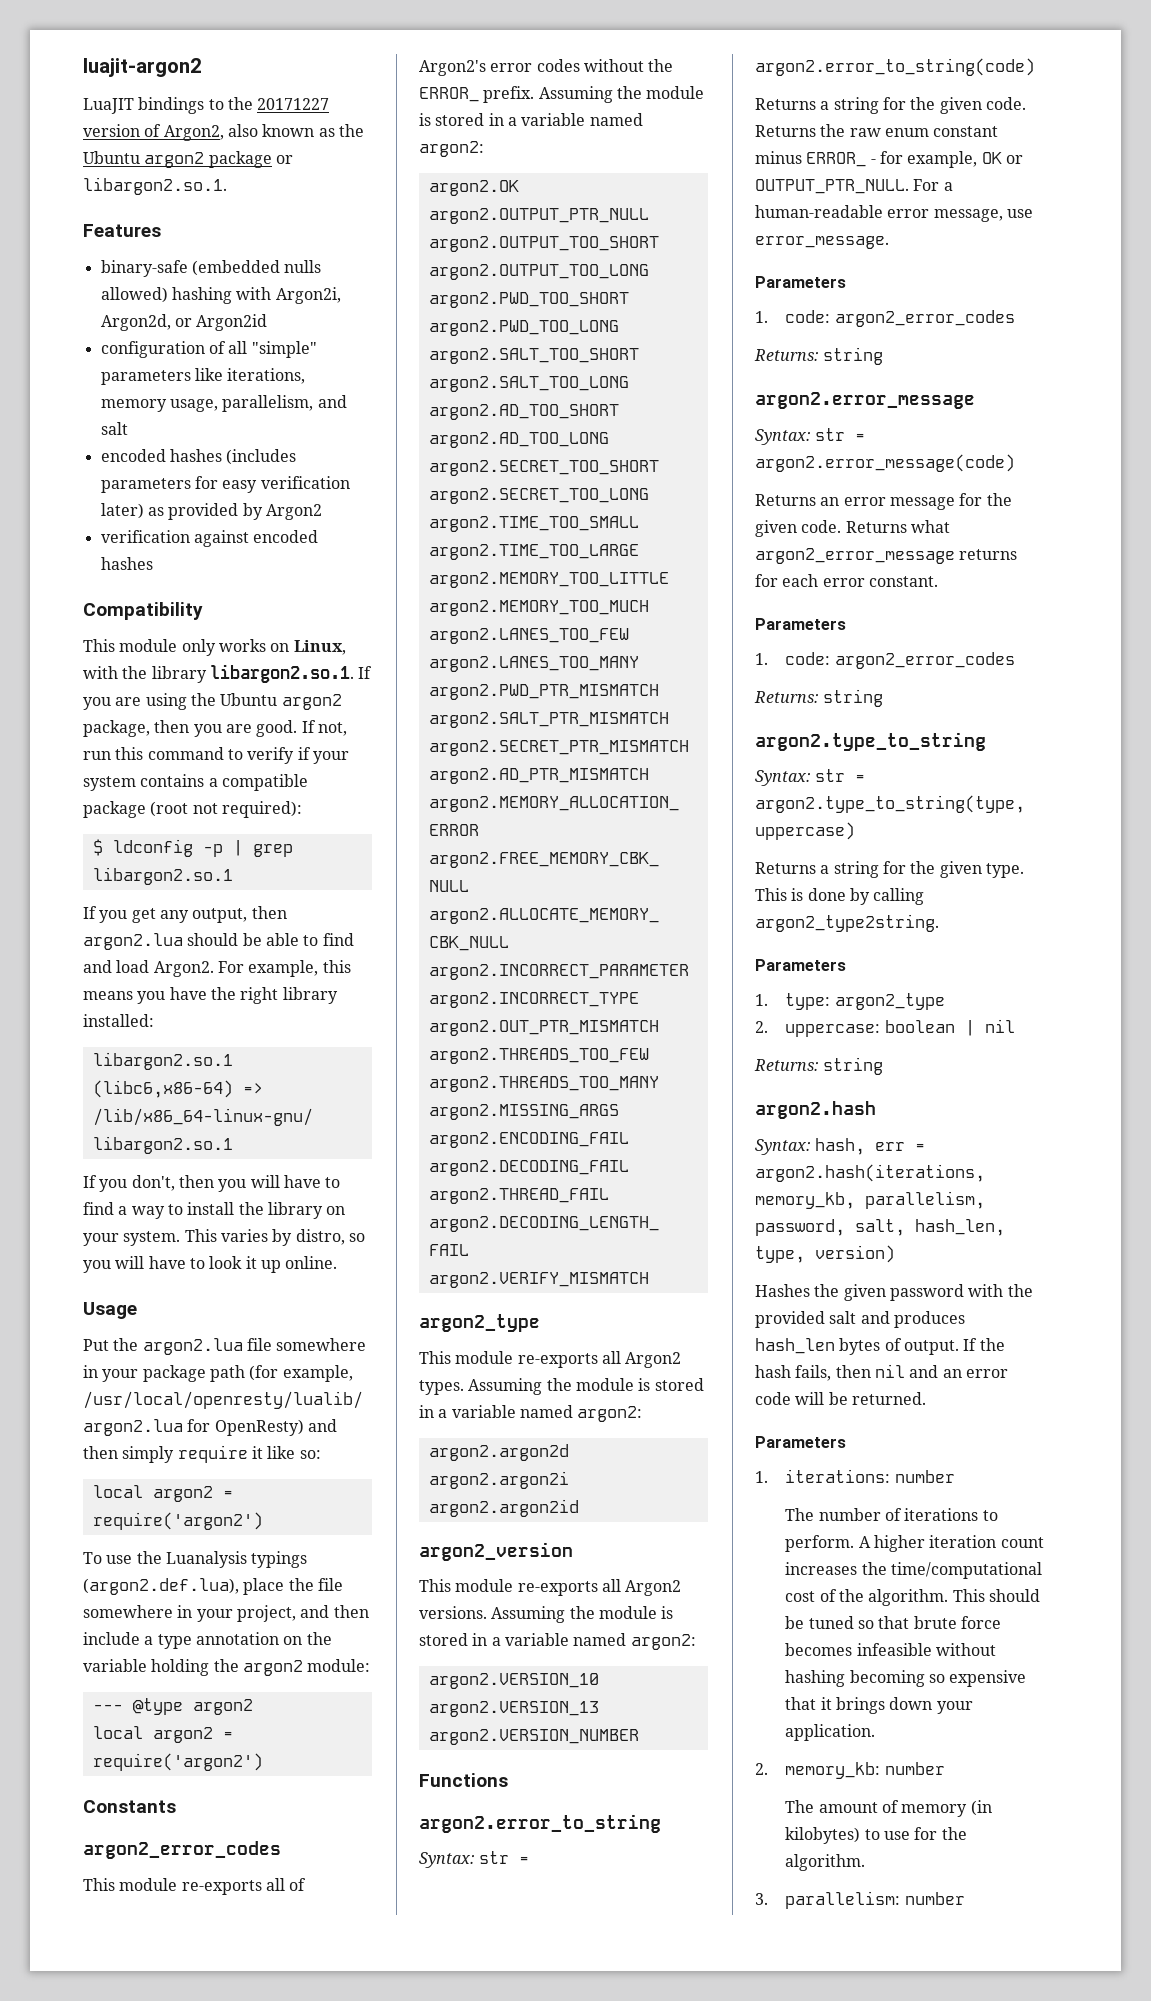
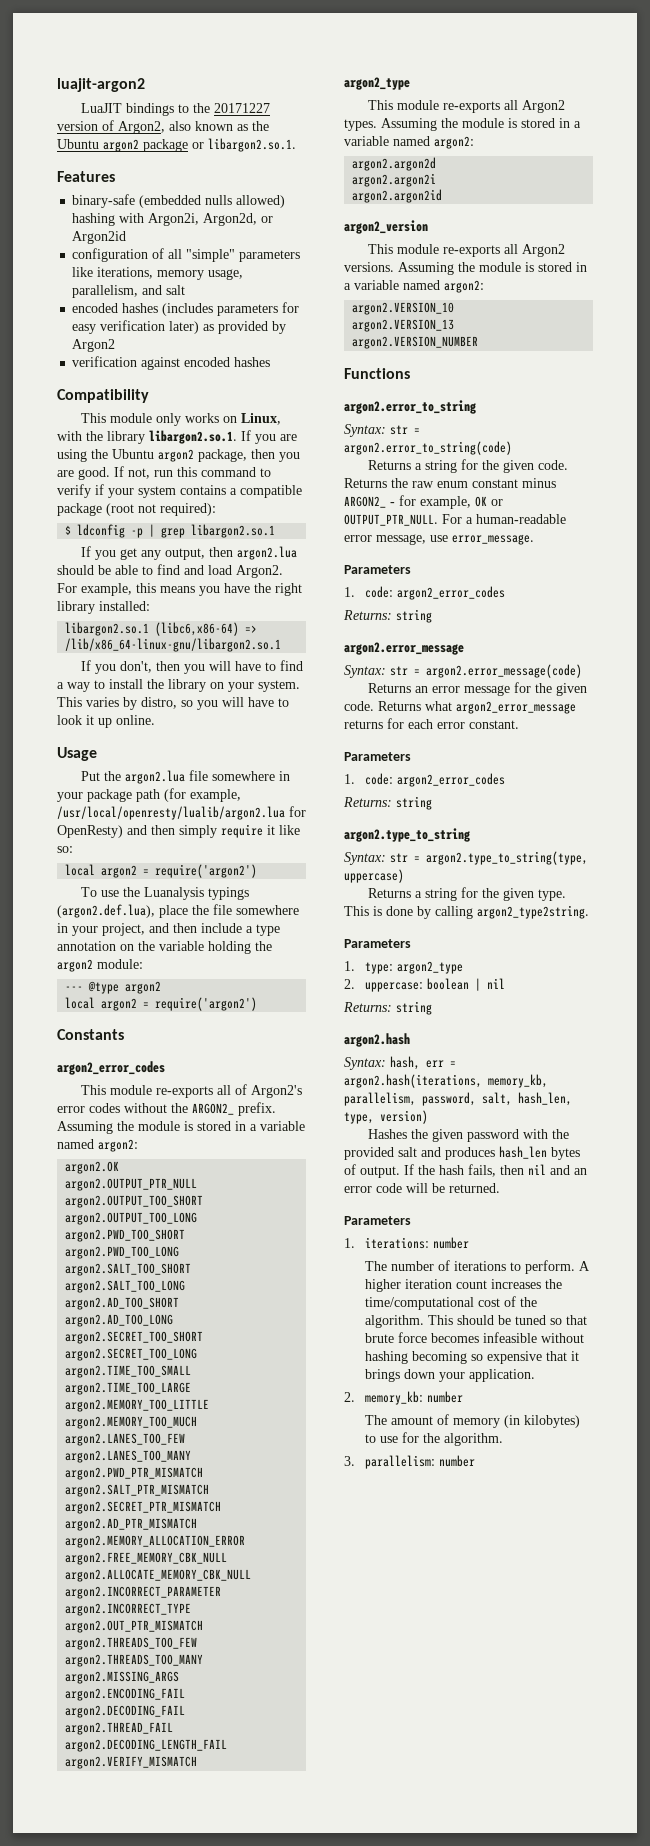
[419,87,479,102] ERROR_ -> [192,1103,234,1115] ARGON2_
[806,152,867,167] ERROR_ -> [344,496,386,508] ARGON2_

